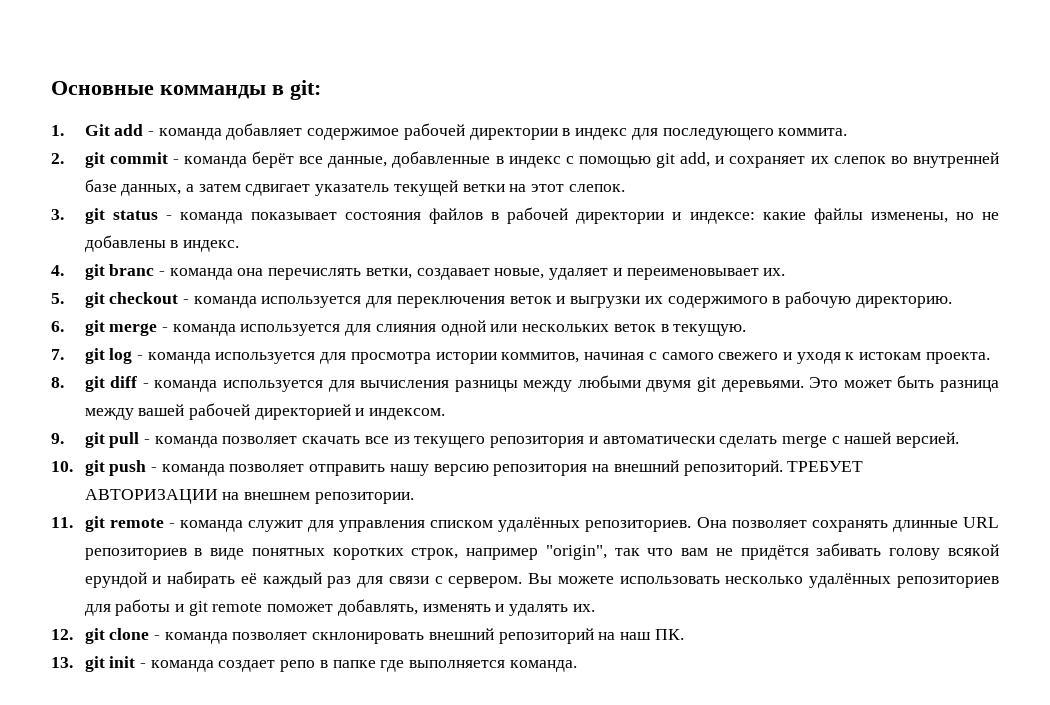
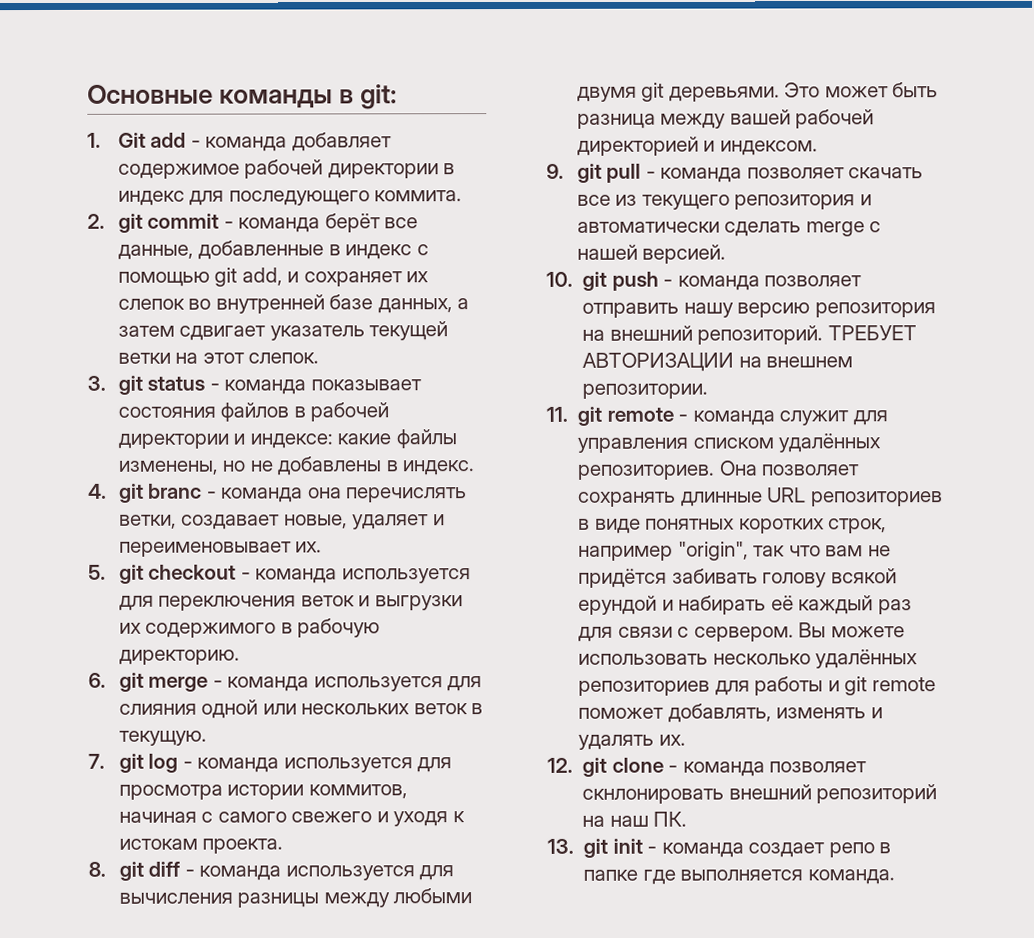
[160,85,266,99] комманды -> [219,89,334,109] команды

